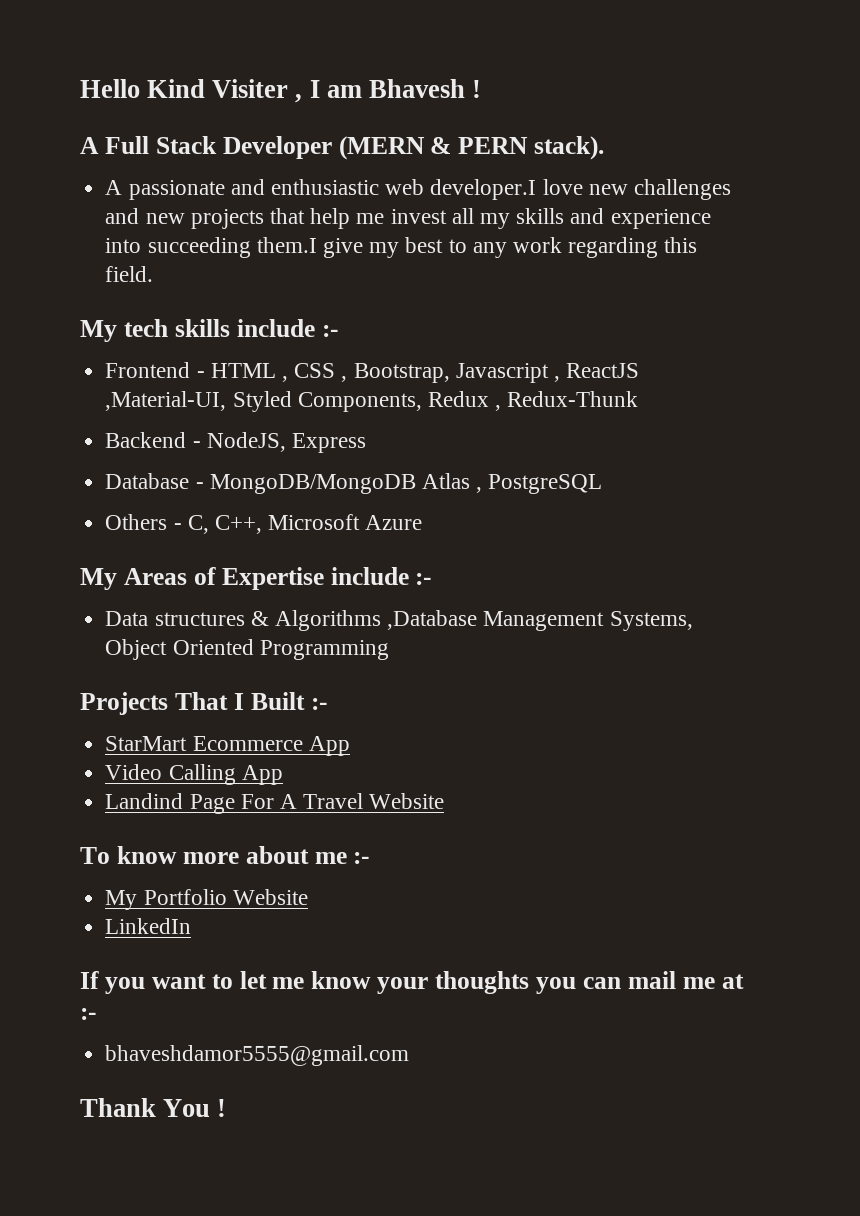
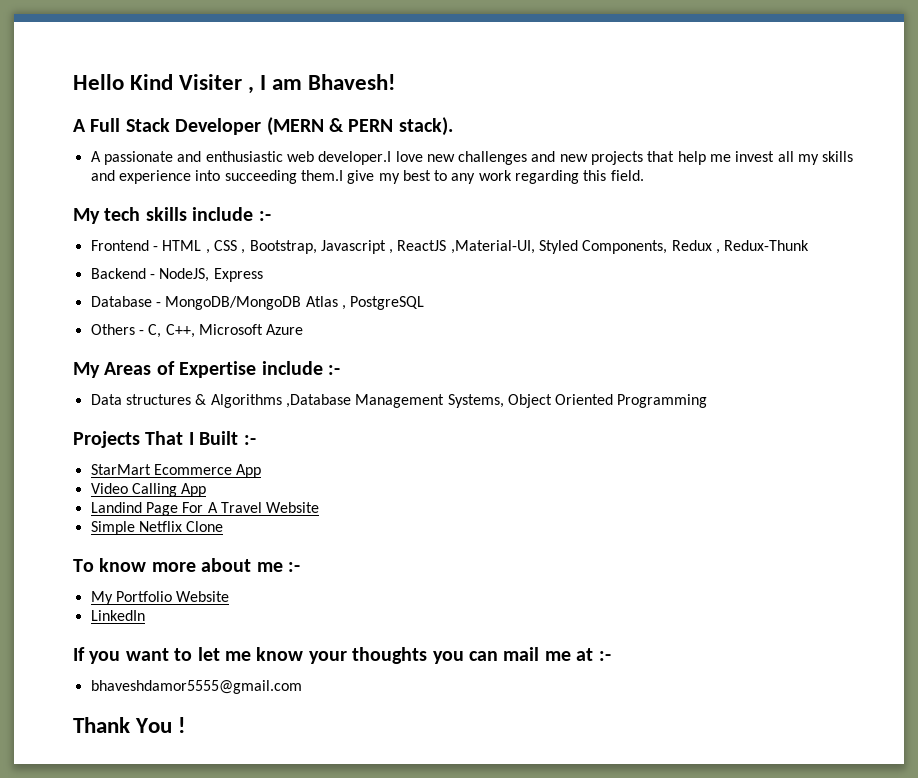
[368,79,482,98] Bhavesh ! -> [308,74,396,90] Bhavesh!
(445, 801) none -> [90,521,224,535] // Simple Netflix Clone

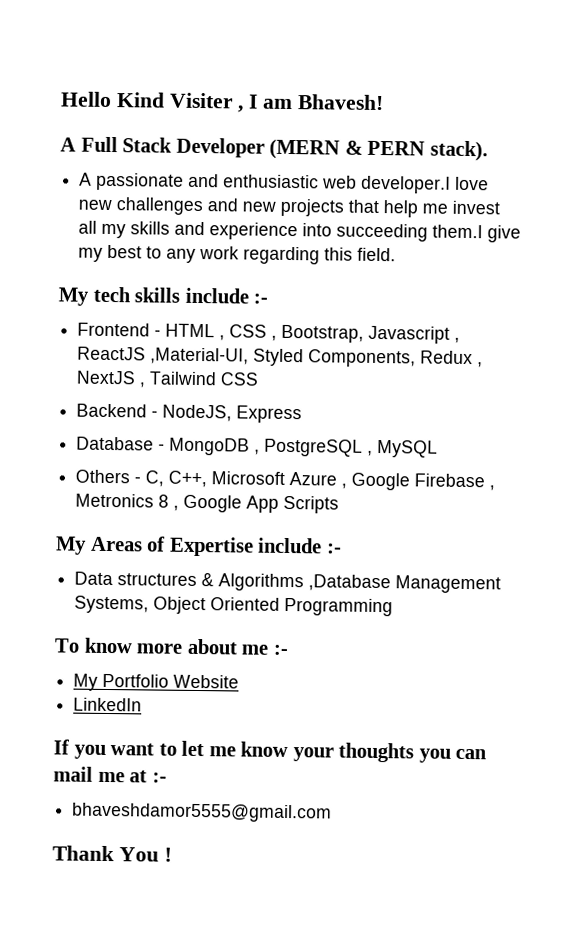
[724,240,810,251] Redux-Thunk -> [76,370,260,388] NextJS , Tailwind CSS
[165,296,338,310] MongoDB/MongoDB Atlas -> [169,437,251,456] MongoDB
(425, 303) none -> [367,439,439,458] , MySQL
(304, 329) none -> [341,472,496,491] [75,493,340,514] , Google Firebase , Metronics 8 , Google App Scripts
[73,431,256,448] [90,464,262,478] [90,483,207,497] [90,502,320,516] [90,521,224,535] // Projects That I Built :- // StarMart Ecommerce App // Video Calling App // Landind Page For A Travel Website // Simple Netflix Clone -> (394, 607) none

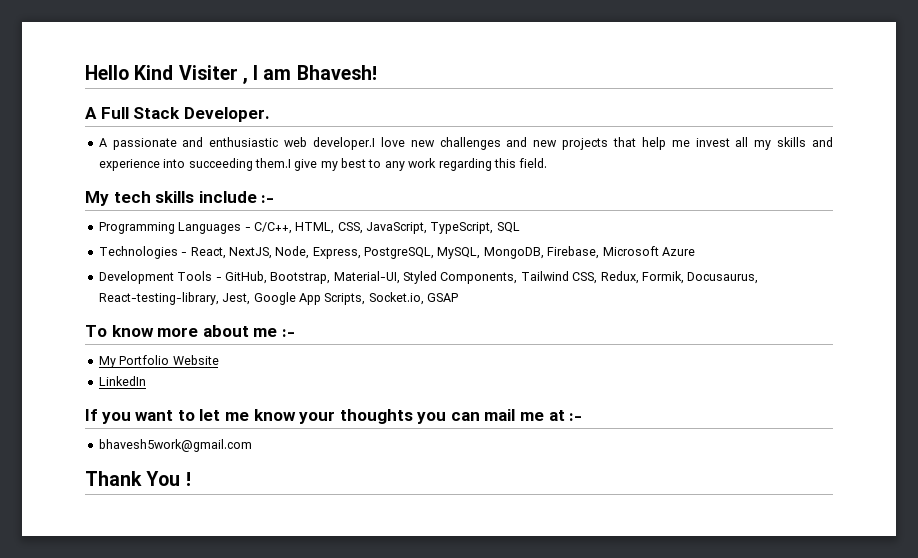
[175,137,488,162] Developer (MERN & PERN stack). -> [183,107,270,122] Developer.
[77,322,461,344] [77,346,484,368] [76,370,260,388] [76,403,303,424] [76,436,439,458] [75,469,496,491] [75,493,340,514] [55,536,342,557] [74,571,502,594] [74,595,394,617] Frontend - HTML , CSS , Bootstrap, Javascript , ReactJS ,Material-UI, Styled Components, Redux , NextJS , Tailwind CSS // Backend - NodeJS, Express // Database - MongoDB , PostgreSQL , MySQL // Others - C, C++, Microsoft Azure , Google Firebase , Metronics 8 , Google App Scripts // My Areas of Expertise include :- // Data structures & Algorithms ,Database Management Systems, Object Oriented Programming -> [98,222,520,234] [98,246,695,259] [98,271,759,284] [98,292,458,305] Programming Languages - C/C++, HTML, CSS, JavaScript, TypeScript, SQL // Technologies - React, NextJS, Node, Express, PostgreSQL, MySQL, MongoDB, Firebase, Microsoft Azure // Development Tools - GitHub, Bootstrap, Material-UI, Styled Components, Tailwind CSS, Redux, Formik, Docusaurus, React-testing-library, Jest, Google App Scripts, Socket.io, GSAP
[72,802,333,823] bhaveshdamor5555@gmail.com -> [98,439,252,452] bhavesh5work@gmail.com

